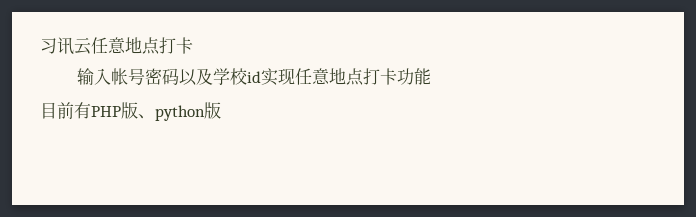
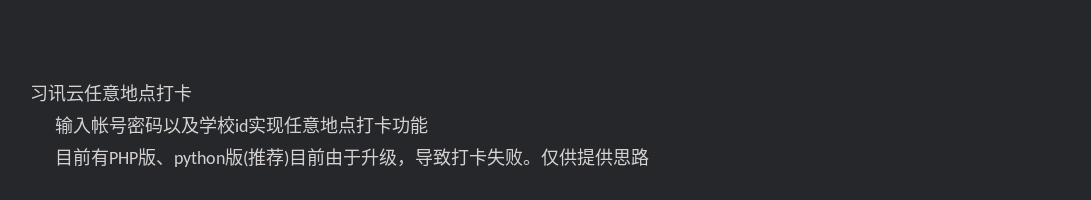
(221, 110) none -> [243,148,650,167] (推荐)目前由于升级，导致打卡失败。仅供提供思路

